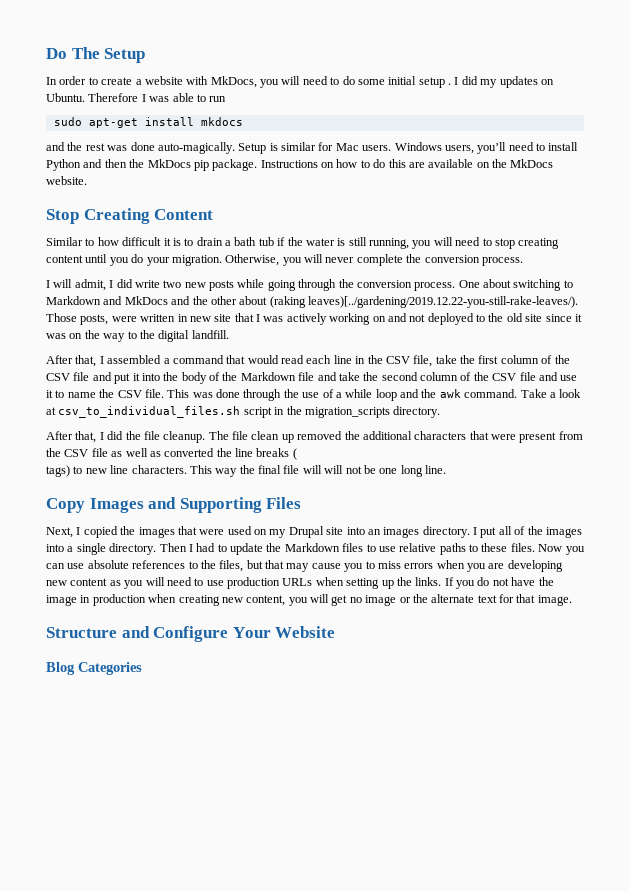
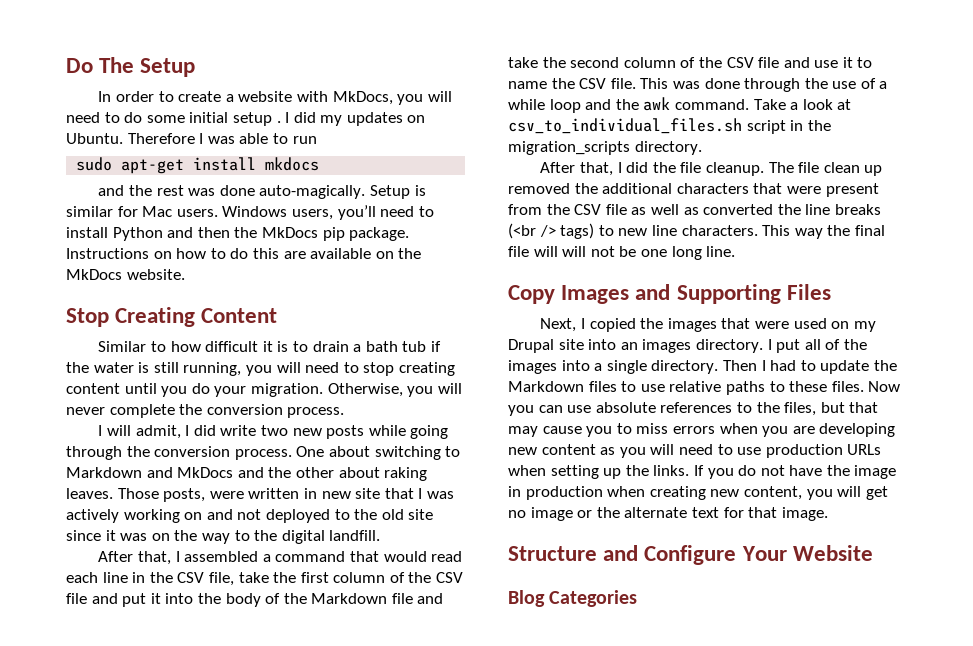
[269,296,578,308] (raking leaves)[../gardening/2019.12.22-you-still-rake-leaves/). -> [384,467,428,481] [66,488,113,499] raking leaves.
[292,448,297,460] ( // -> [508,223,556,239] (<br />

